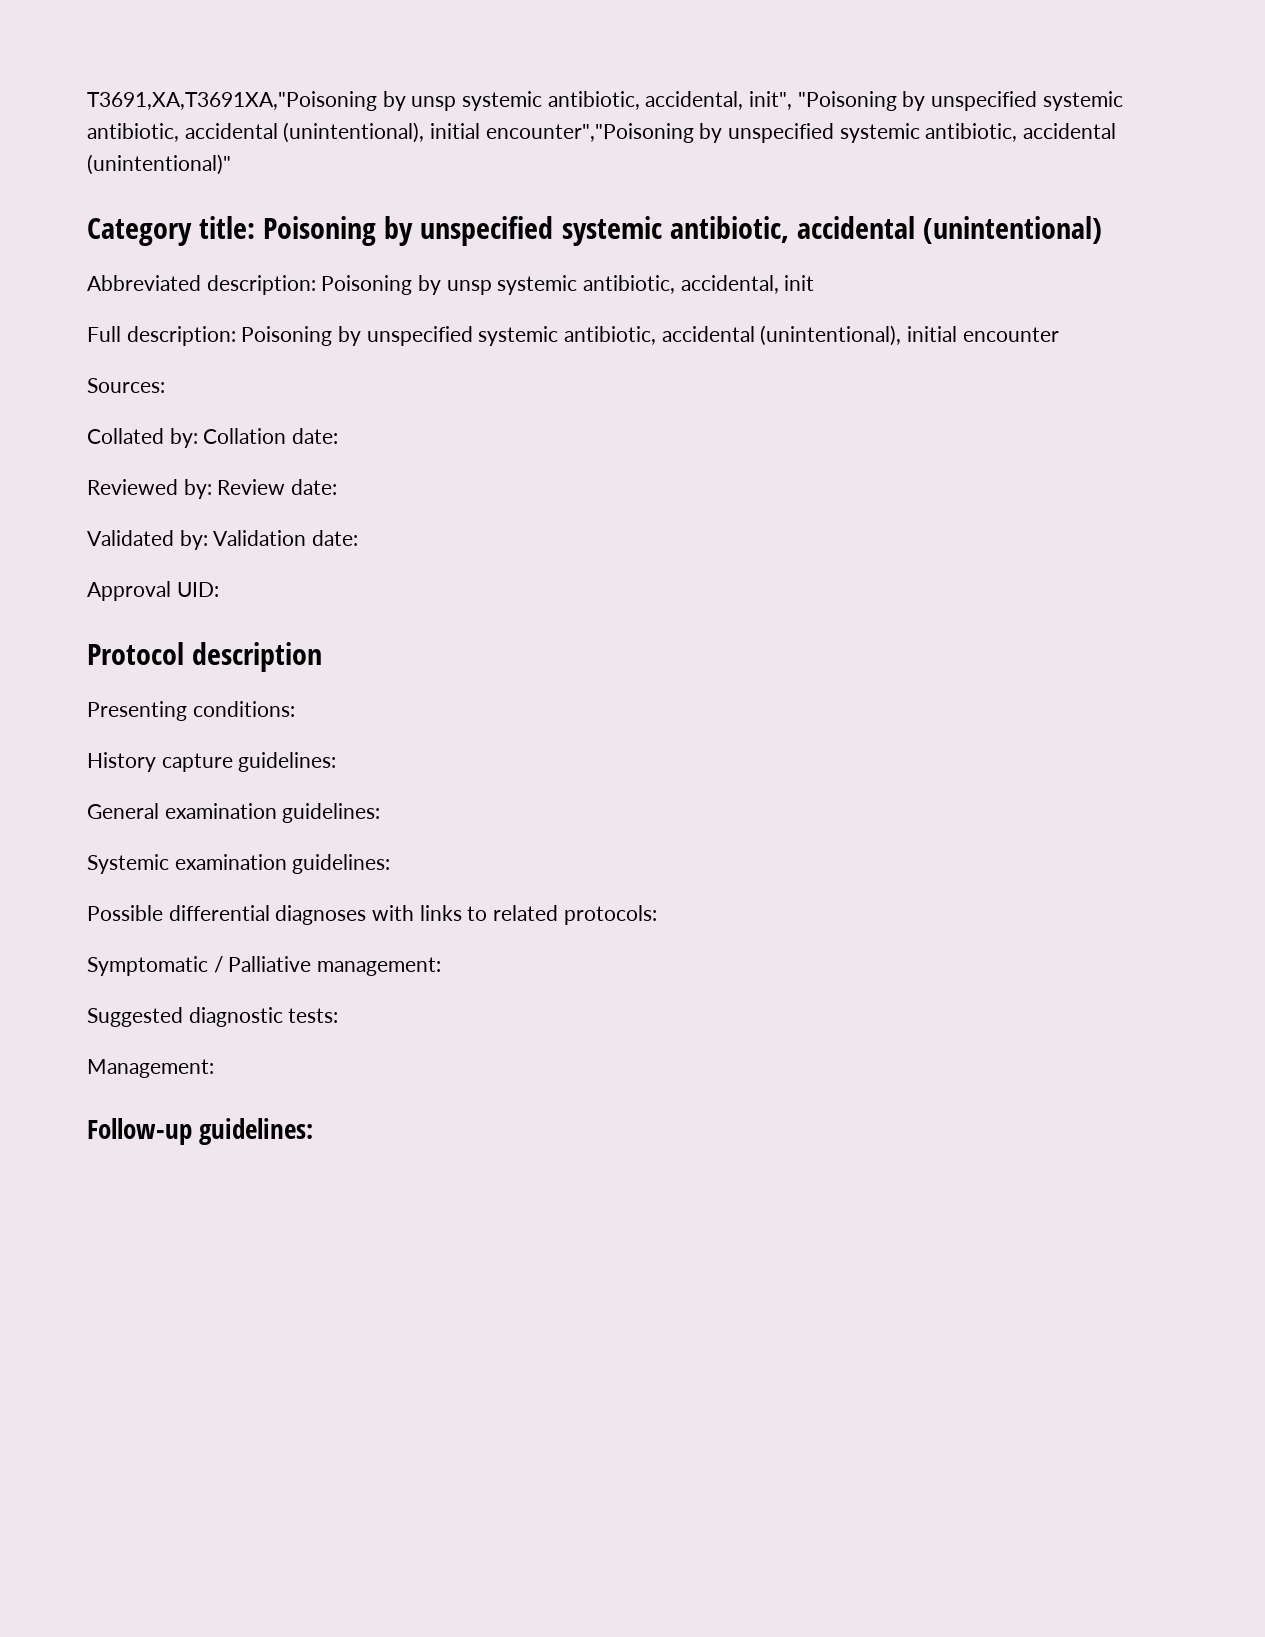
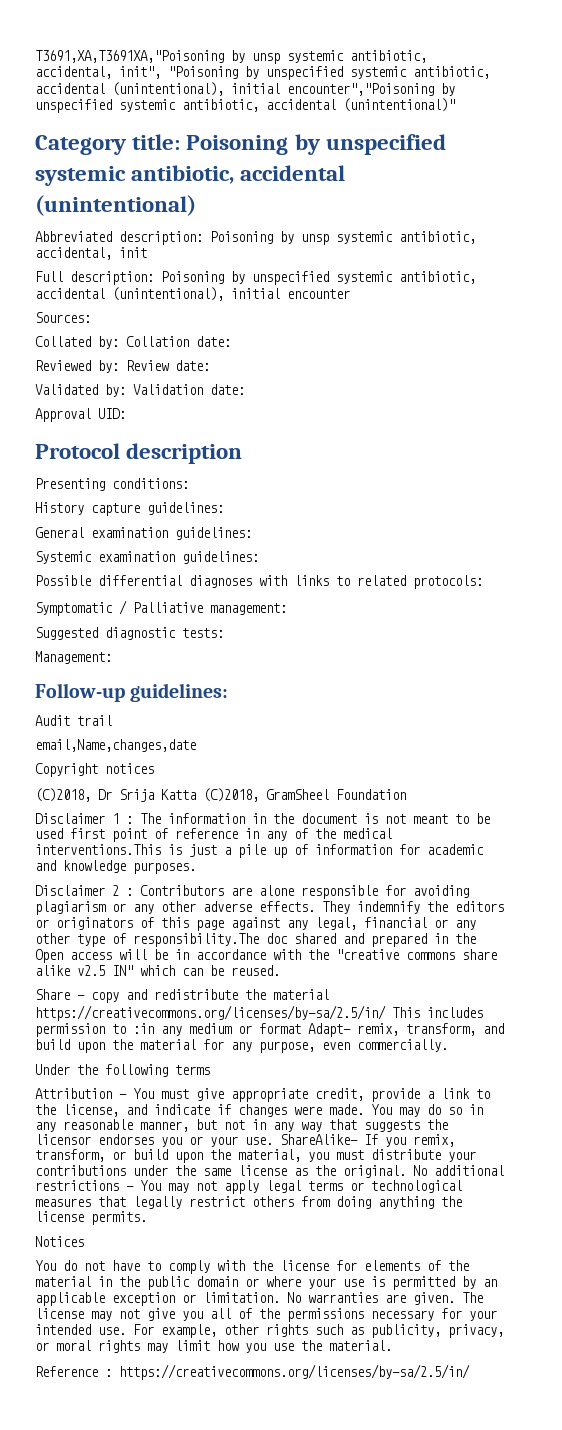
(314, 1131) none -> [35,715,112,726] [35,739,196,752] [35,763,154,777] [35,788,406,802] [35,813,490,824] [35,828,392,842] [35,844,484,858] [35,860,196,874] [35,885,469,899] [35,901,504,915] [35,917,476,931] [35,933,476,947] [35,949,497,963] [35,965,280,976] [35,989,329,1003] [35,1005,483,1021] [35,1023,504,1037] [35,1039,448,1053] [35,1064,210,1077] [35,1088,490,1102] [35,1104,483,1117] [35,1119,448,1132] [35,1134,455,1147] [35,1149,476,1163] [35,1165,504,1178] [35,1180,462,1194] [35,1196,462,1209] [35,1211,147,1225] [35,1236,84,1247] [35,1260,469,1274] [35,1276,497,1290] [35,1292,483,1306] [35,1308,497,1322] [35,1324,504,1338] [35,1340,392,1353] [35,1364,470,1380] // Audit trail // email,Name,changes,date // Copyright notices // (C)2018, Dr Srija Katta (C)2018, GramSheel Foundation // Disclaimer 1 : The information in the document is not meant to be used first point of reference in any of the medical interventions.This is just a pile up of information for academic and knowledge purposes. // Disclaimer 2 : Contributors are alone responsible for avoiding plagiarism or any other adverse effects. They indemnify the editors or originators of this page against any legal, financial or any other type of responsibility.The doc shared and prepared in the Open access will be in accordance with the "creative commons share alike v2.5 IN" which can be reused. // Share — copy and redistribute the material https://creativecommons.org/licenses/by-sa/2.5/in/ This includes permission to :in any medium or format Adapt— remix, transform, and build upon the material for any purpose, even commercially. // Under the following terms // Attribution — You must give appropriate credit, provide a link to the license, and indicate if changes were made. You may do so in any reasonable manner, but not in any way that suggests the licensor endorses you or your use. ShareAlike— If you remix, transform, or build upon the material, you must distribute your contributions under the same license as the original. No additional restrictions — You may not apply legal terms or technological measures that legally restrict others from doing anything the license permits. // Notices // You do not have to comply with the license for elements of the material in the public domain or where your use is permitted by an applicable exception or limitation. No warranties are given. The license may not give you all of the permissions necessary for your intended use. For example, other rights such as publicity, privacy, or moral rights may limit how you use the material. // Reference : https://creativecommons.org/licenses/by-sa/2.5/in/

